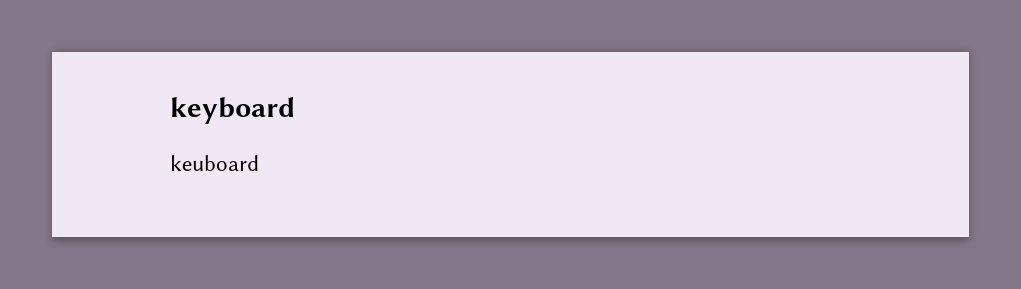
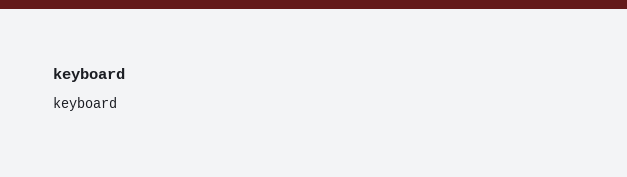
[170,155,259,171] keuboard -> [53,97,117,111] keyboard

